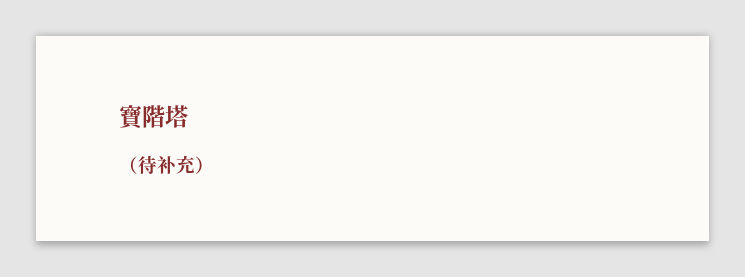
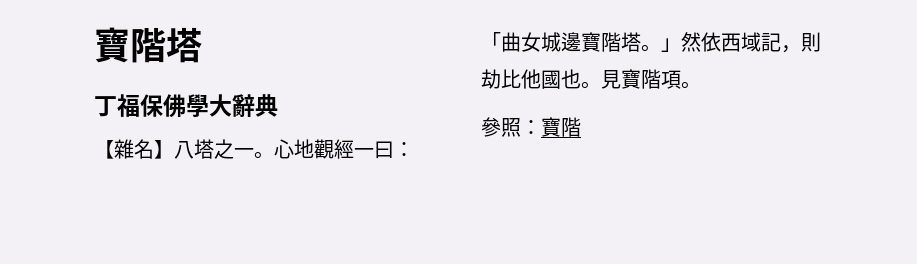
[119,155,214,174] （待补充） -> [94,94,278,118] [94,139,414,159] [481,32,821,53] [481,69,701,89] [481,117,581,137] 丁福保佛學大辭典 // 【雜名】八塔之一。心地觀經一曰：「曲女城邊寶階塔。」然依西域記，則劫比他國也。見寶階項。 // 參照：寶階

